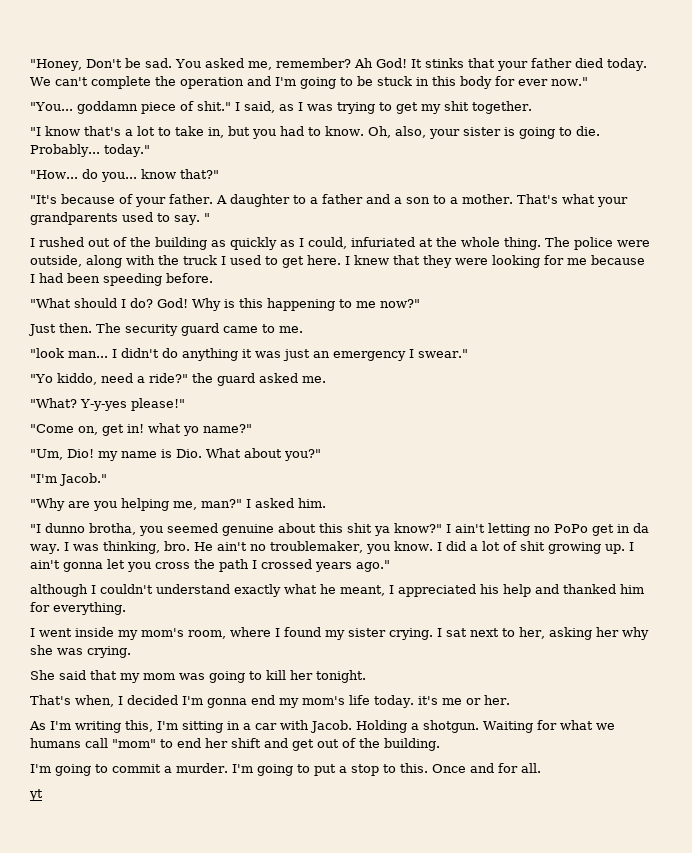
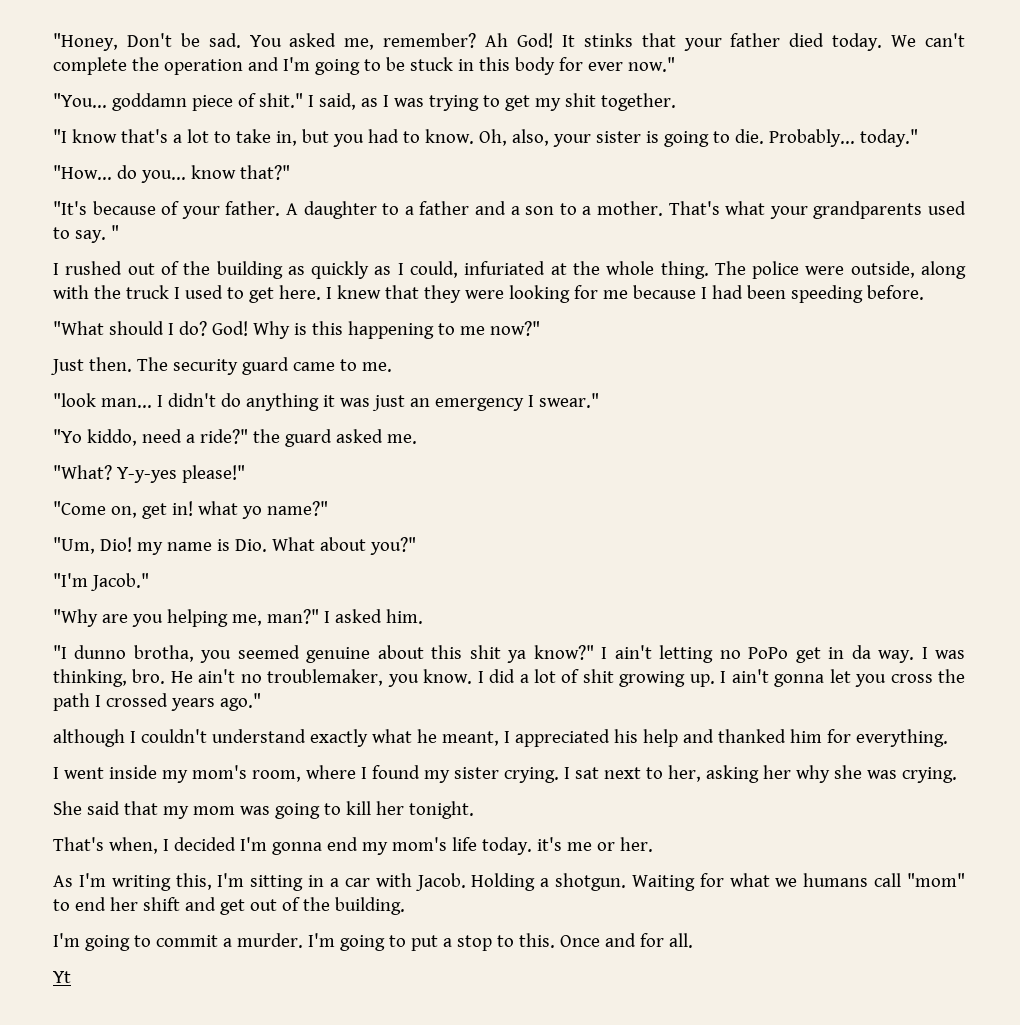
[29,789,43,801] yt -> [53,971,71,983] Yt

